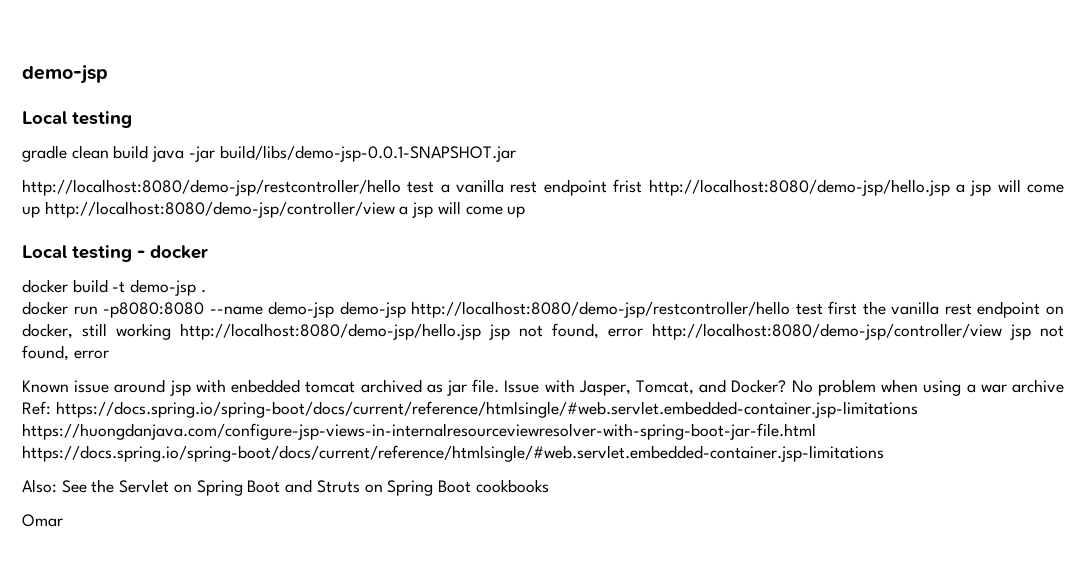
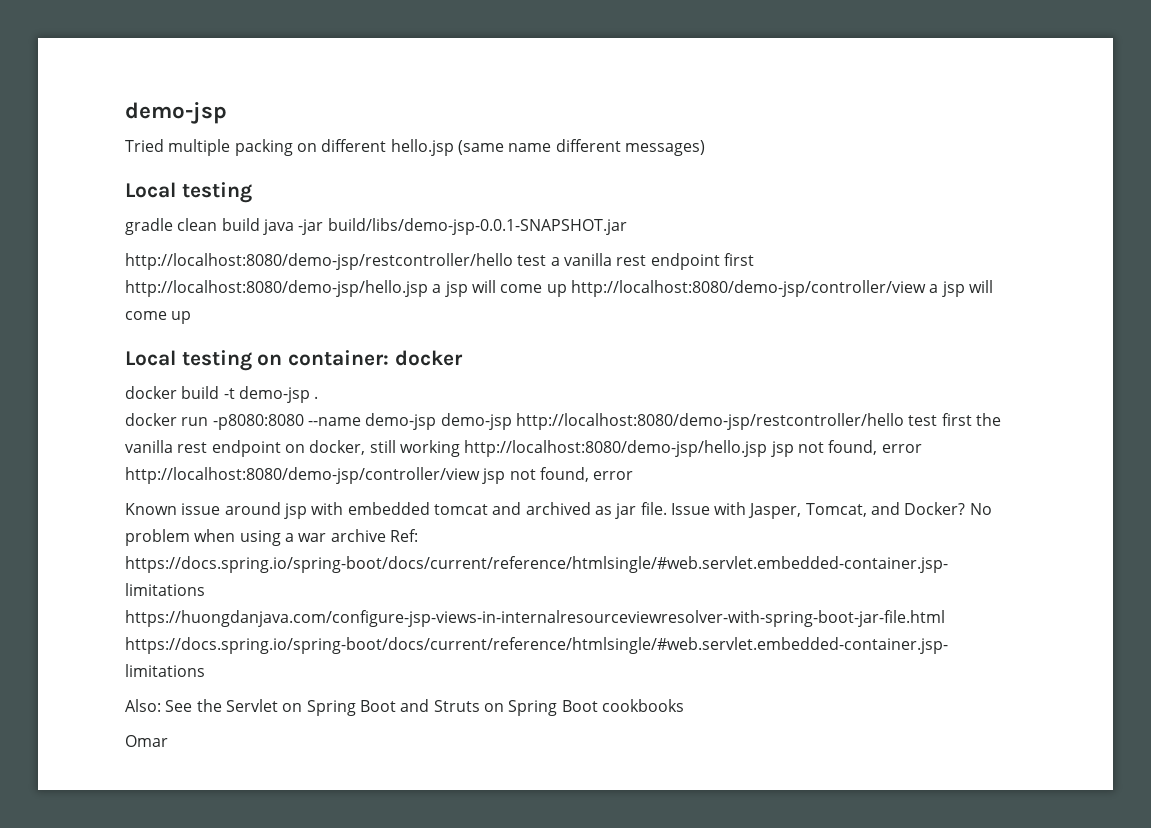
[22,65,108,84] demo-jsp -> [125,102,227,124] [125,139,705,156] demo-jsp // Tried multiple packing on different hello.jsp (same name different messages)
[613,179,643,193] frist -> [723,253,754,266] first
[137,250,145,258] - -> [257,350,390,366] on container:
[231,379,356,393] enbedded tomcat -> [347,502,522,515] embedded tomcat and

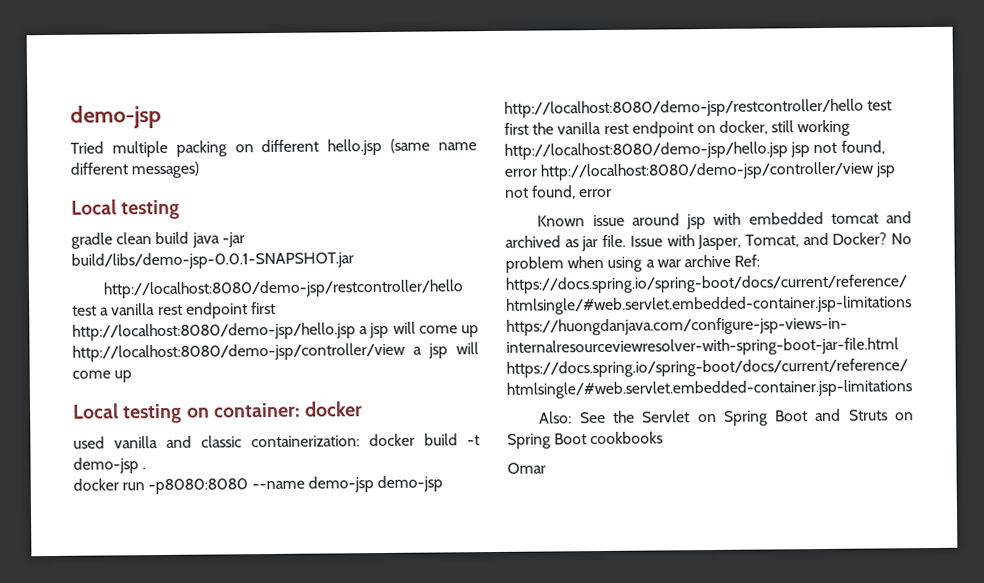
(463, 358) none -> [73,435,360,449] used vanilla and classic containerization:

